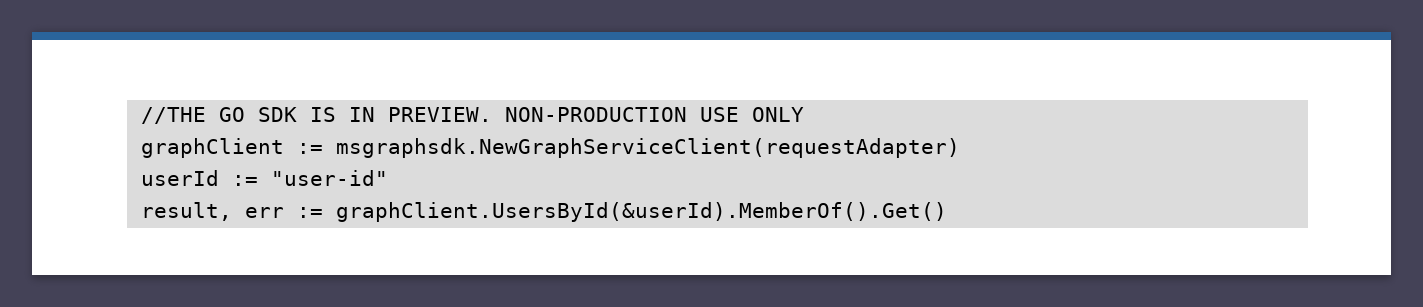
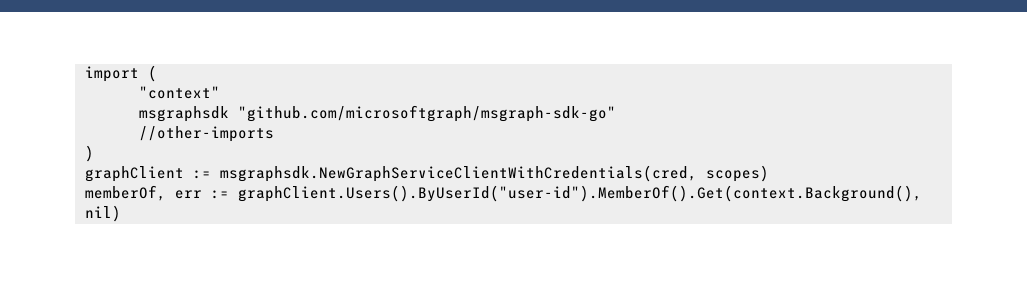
[140,107,804,124] [140,138,960,158] [140,170,388,186] [140,202,947,222] //THE GO SDK IS IN PREVIEW. NON-PRODUCTION USE ONLY // graphClient := msgraphsdk.NewGraphServiceClient(requestAdapter) // userId := "user-id" // result, err := graphClient.UsersById(&userId).MemberOf().Get() -> [84,65,157,82] [138,86,220,99] [138,105,616,122] [138,126,274,142] [84,145,94,162] [84,165,769,182] [84,185,922,202] [84,205,121,222] import ( // "context" // msgraphsdk "github.com/microsoftgraph/msgraph-sdk-go" // //other-imports // ) // graphClient := msgraphsdk.NewGraphServiceClientWithCredentials(cred, scopes) // memberOf, err := graphClient.Users().ByUserId("user-id").MemberOf().Get(context.Background(), nil)

